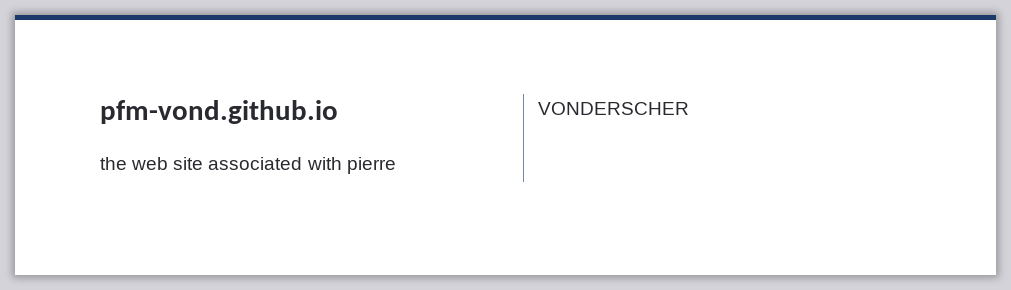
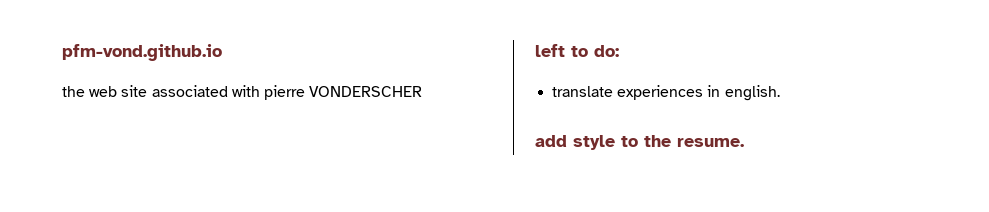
(689, 108) none -> [535,44,619,57] [552,85,780,101] [535,135,744,150] // left to do: // translate experiences in english. // add style to the resume.

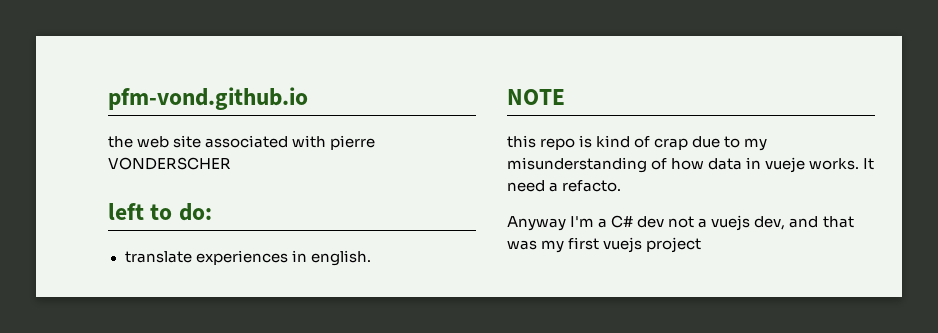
[535,135,744,150] add style to the resume. -> [507,89,565,105] [507,135,768,151] [507,157,875,173] [507,180,622,192] [507,215,854,231] [507,237,702,253] NOTE // this repo is kind of crap due to my misunderstanding of how data in vueje works. It need a refacto. // Anyway I'm a C# dev not a vuejs dev, and that was my first vuejs project

